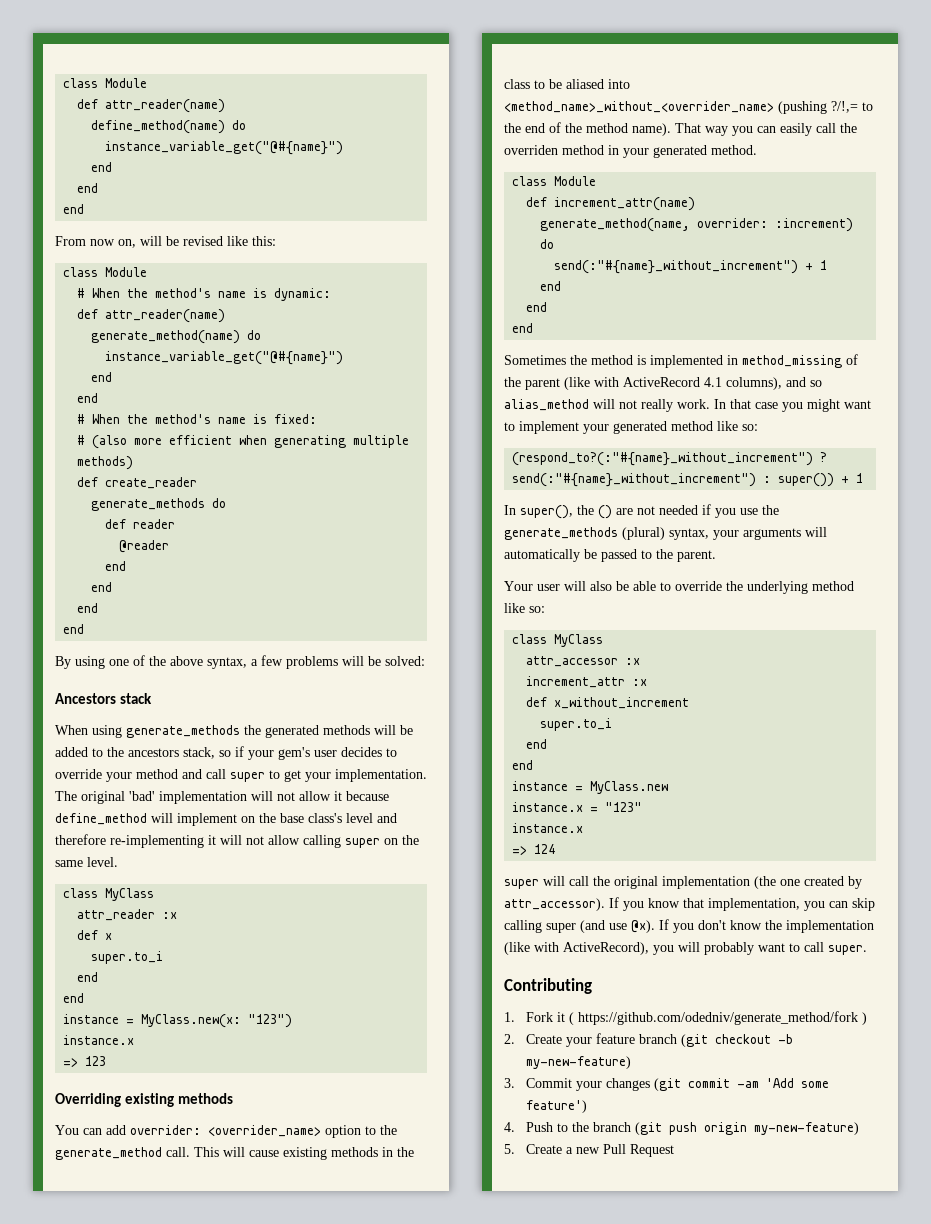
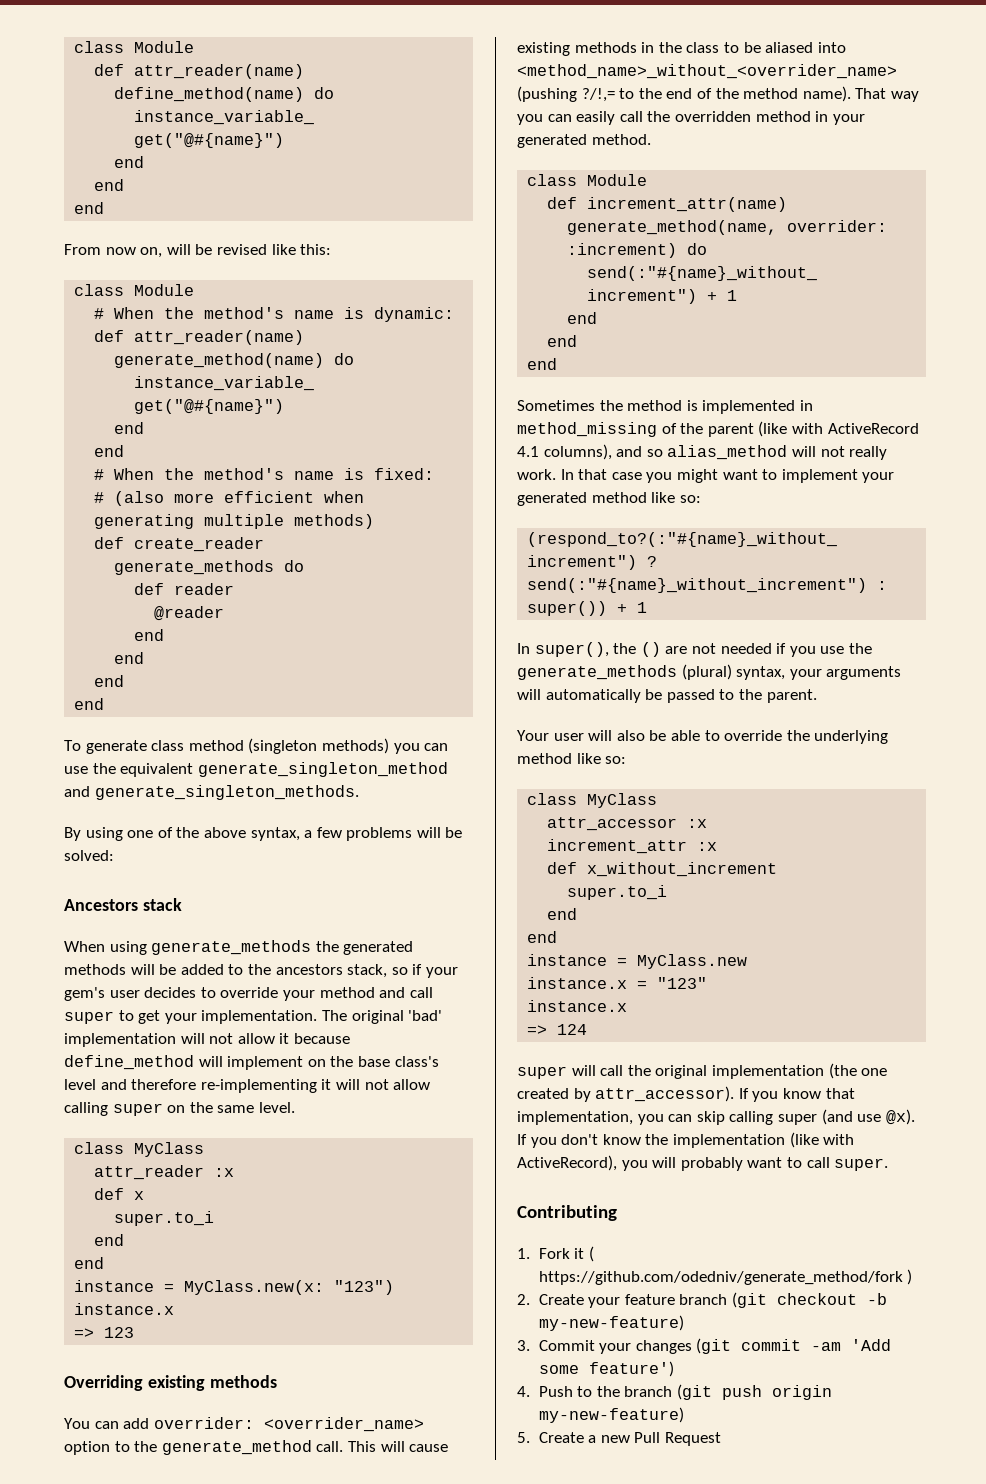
(85, 629) none -> [64,738,449,754] [64,762,448,777] [64,785,359,800] // To generate class method (singleton methods) you can use the equivalent generate_singleton_method and generate_singleton_methods.
[504,145,558,155] overriden -> [674,111,751,122] overridden

